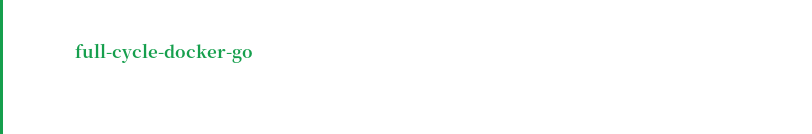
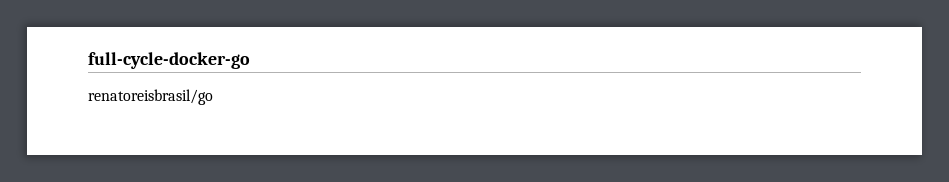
(253, 53) none -> [88,89,213,105] // renatoreisbrasil/go

